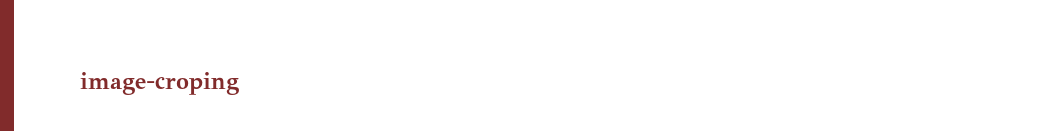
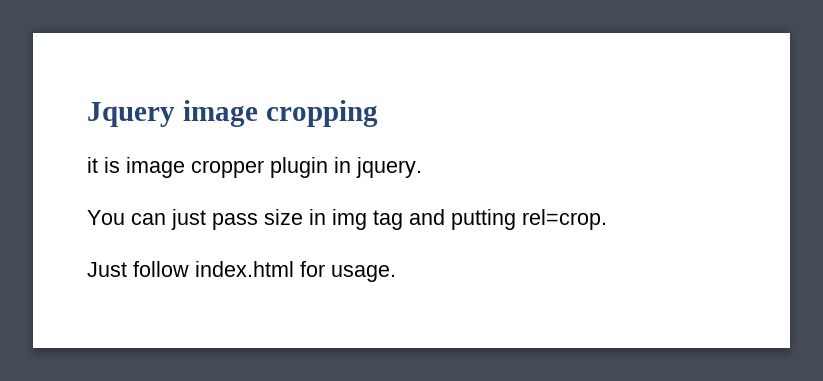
[80,72,239,95] image-croping -> [87,100,378,127] [87,157,422,178] [87,209,607,230] [87,261,396,282] Jquery image cropping // it is image cropper plugin in jquery. // You can just pass size in img tag and putting rel=crop. // Just follow index.html for usage.

